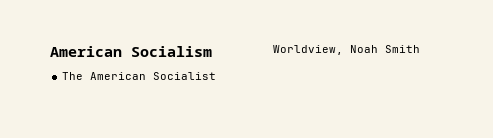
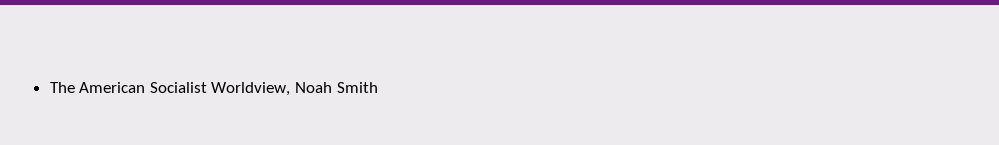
[50,46,212,57] American Socialism // -> (49, 87) none

